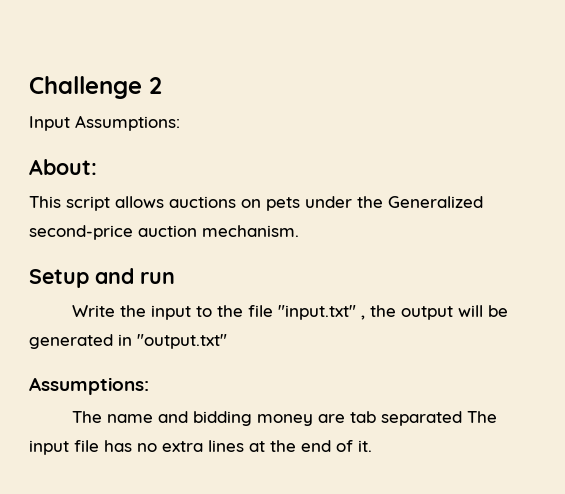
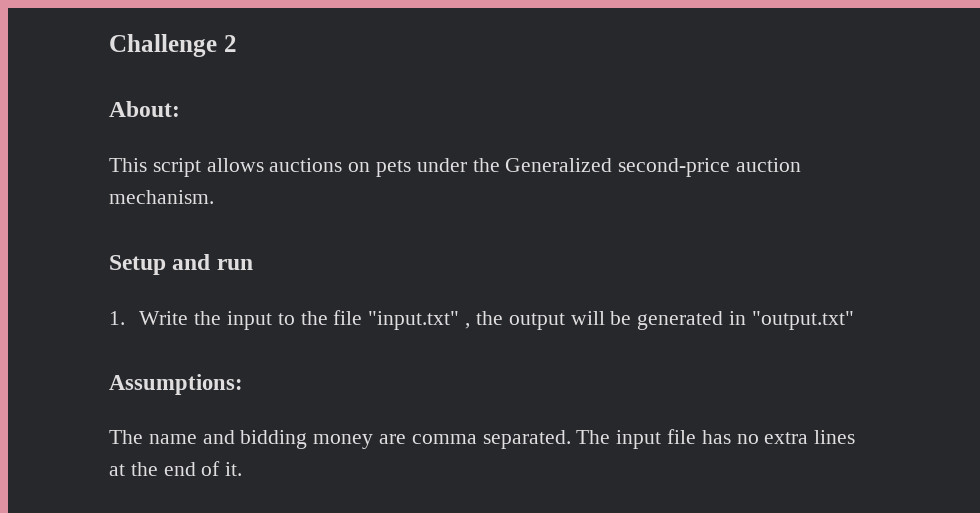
[29,115,180,131] // Input Assumptions: -> (237, 43) none
(175, 278) none -> [109,311,125,325] 1.
[349,411,462,426] tab separated -> [411,430,571,449] comma separated.

